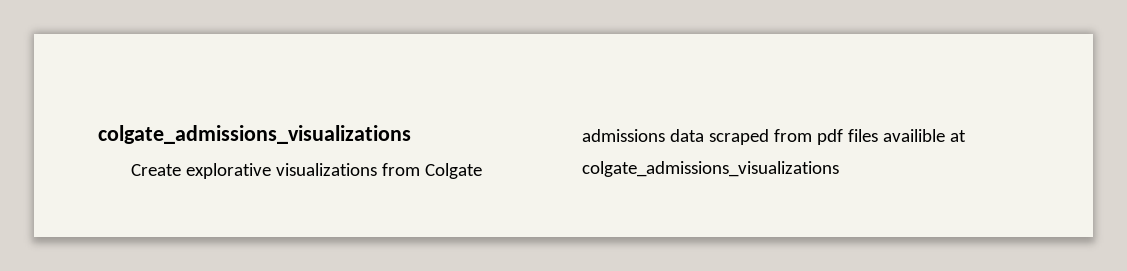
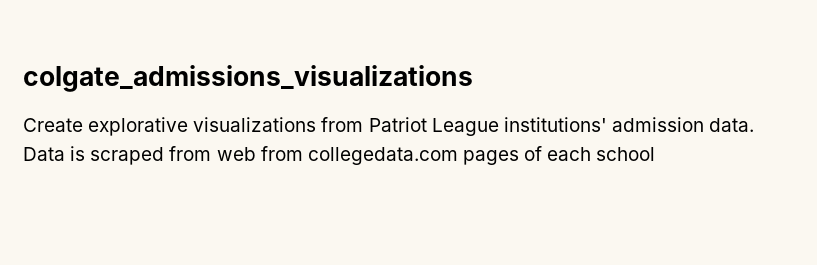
[425,163,483,179] [582,129,966,145] [582,161,839,177] Colgate admissions data scraped from pdf files availible at colgate_admissions_visualizations -> [368,117,755,136] [23,146,656,165] Patriot League institutions' admission data. Data is scraped from web from collegedata.com pages of each school

